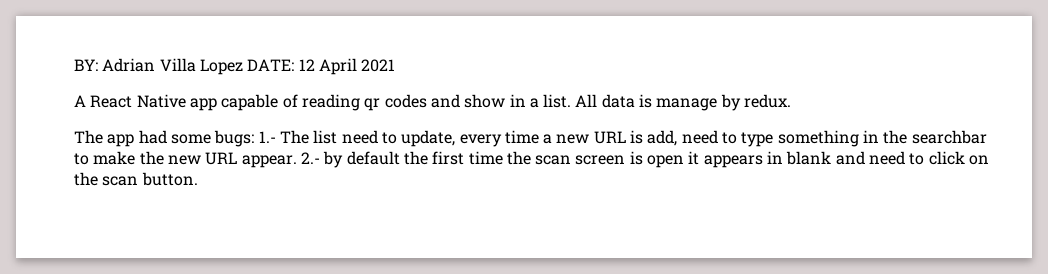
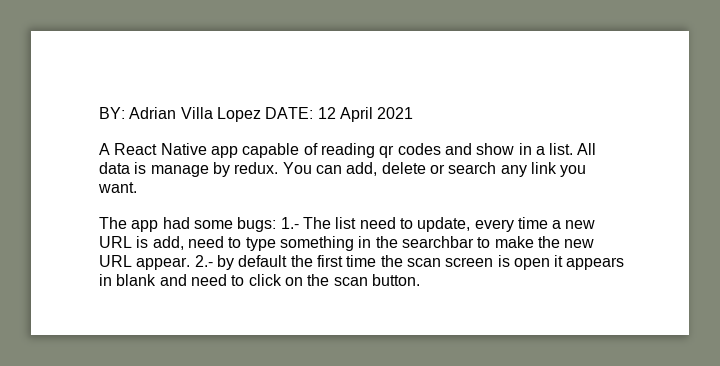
(792, 101) none -> [282,162,587,177] [98,182,137,193] You can add, delete or search any link you want.

